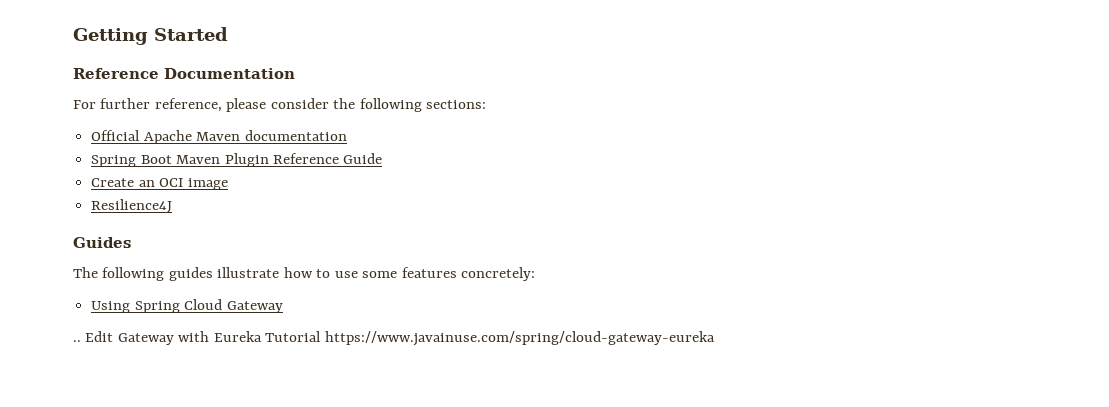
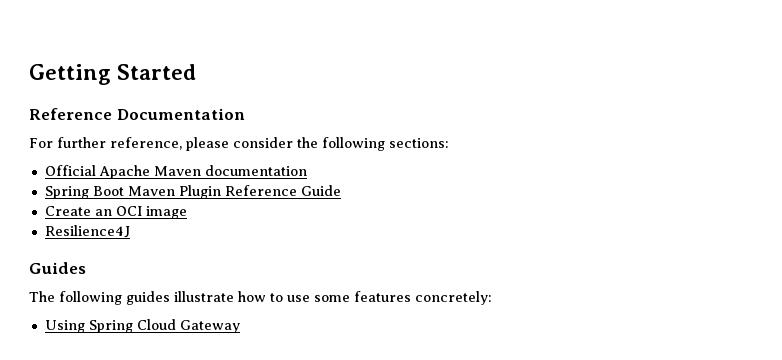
[73,331,715,346] // .. Edit Gateway with Eureka Tutorial https://www.javainuse.com/spring/cloud-gateway-eureka -> (240, 326) none

